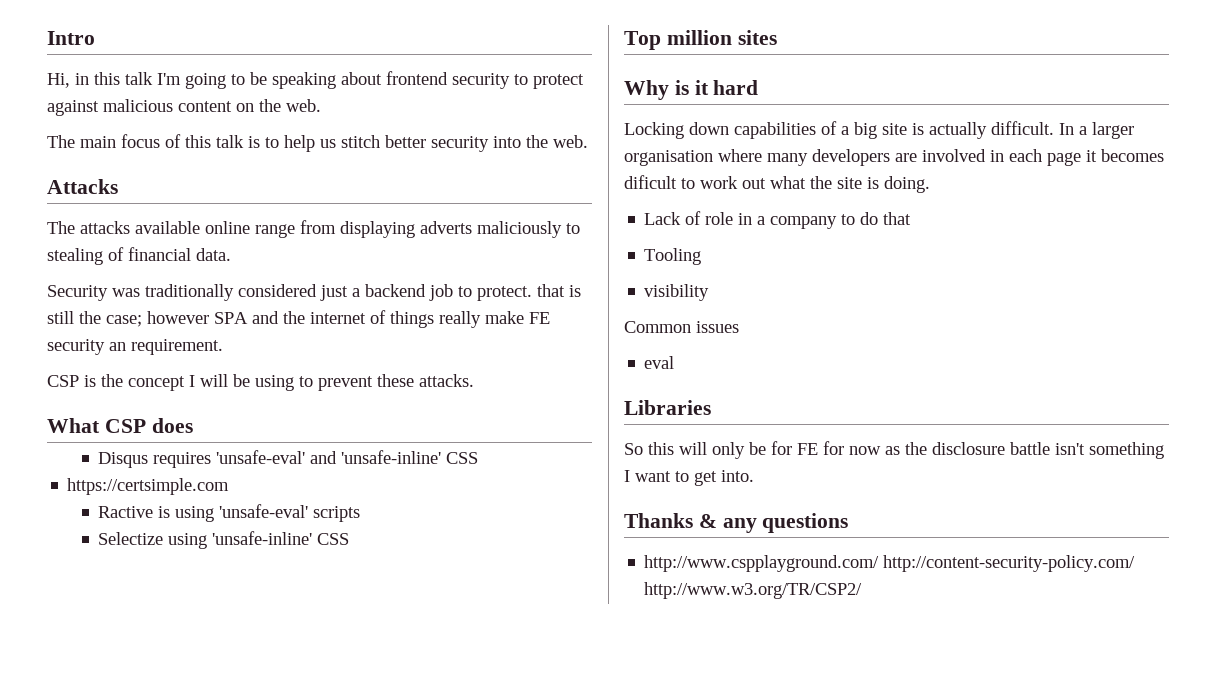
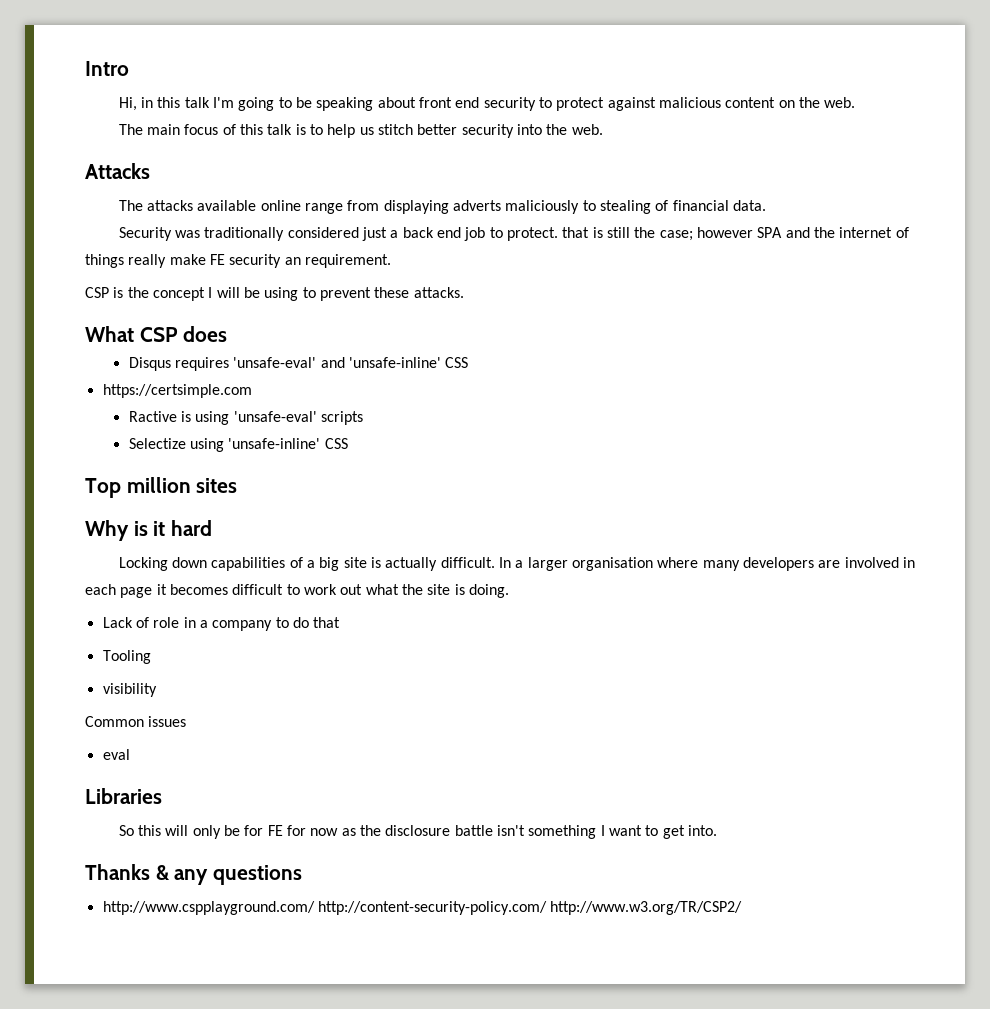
[386,71,448,85] frontend -> [419,97,480,108] front end
[365,284,426,297] backend -> [402,227,462,238] back end
[624,175,677,189] dificult -> [232,584,284,595] difficult

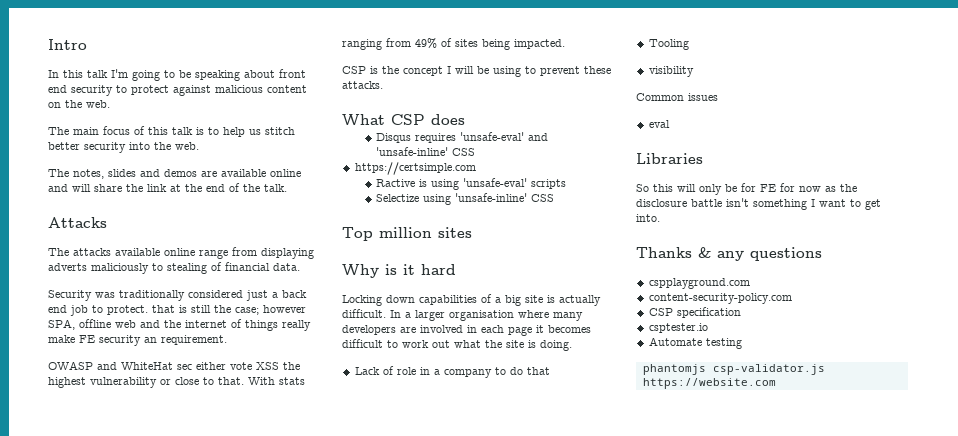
[118,97,154,111] Hi, in -> [48,70,59,78] In
(603, 129) none -> [48,169,301,179] [48,183,287,192] // The notes, slides and demos are available online and will share the link at the end of the talk.
[757,227,783,238] SPA -> [48,319,136,330] SPA, offline web
(391, 261) none -> [48,361,300,370] [48,377,305,388] [342,38,565,50] // OWASP and WhiteHat sec either vote XSS the highest vulnerability or close to that. With stats ranging from 49% of sites being impacted.
[102,901,743,915] http://www.cspplayground.com/ http://content-security-policy.com/ http://www.w3.org/TR/CSP2/ -> [648,278,750,289] [648,293,792,304] [648,307,741,318] [648,323,708,333] [648,337,742,349] [642,364,825,375] [642,378,776,389] cspplayground.com // content-security-policy.com // CSP specification // csptester.io // Automate testing // phantomjs csp-validator.js https://website.com

